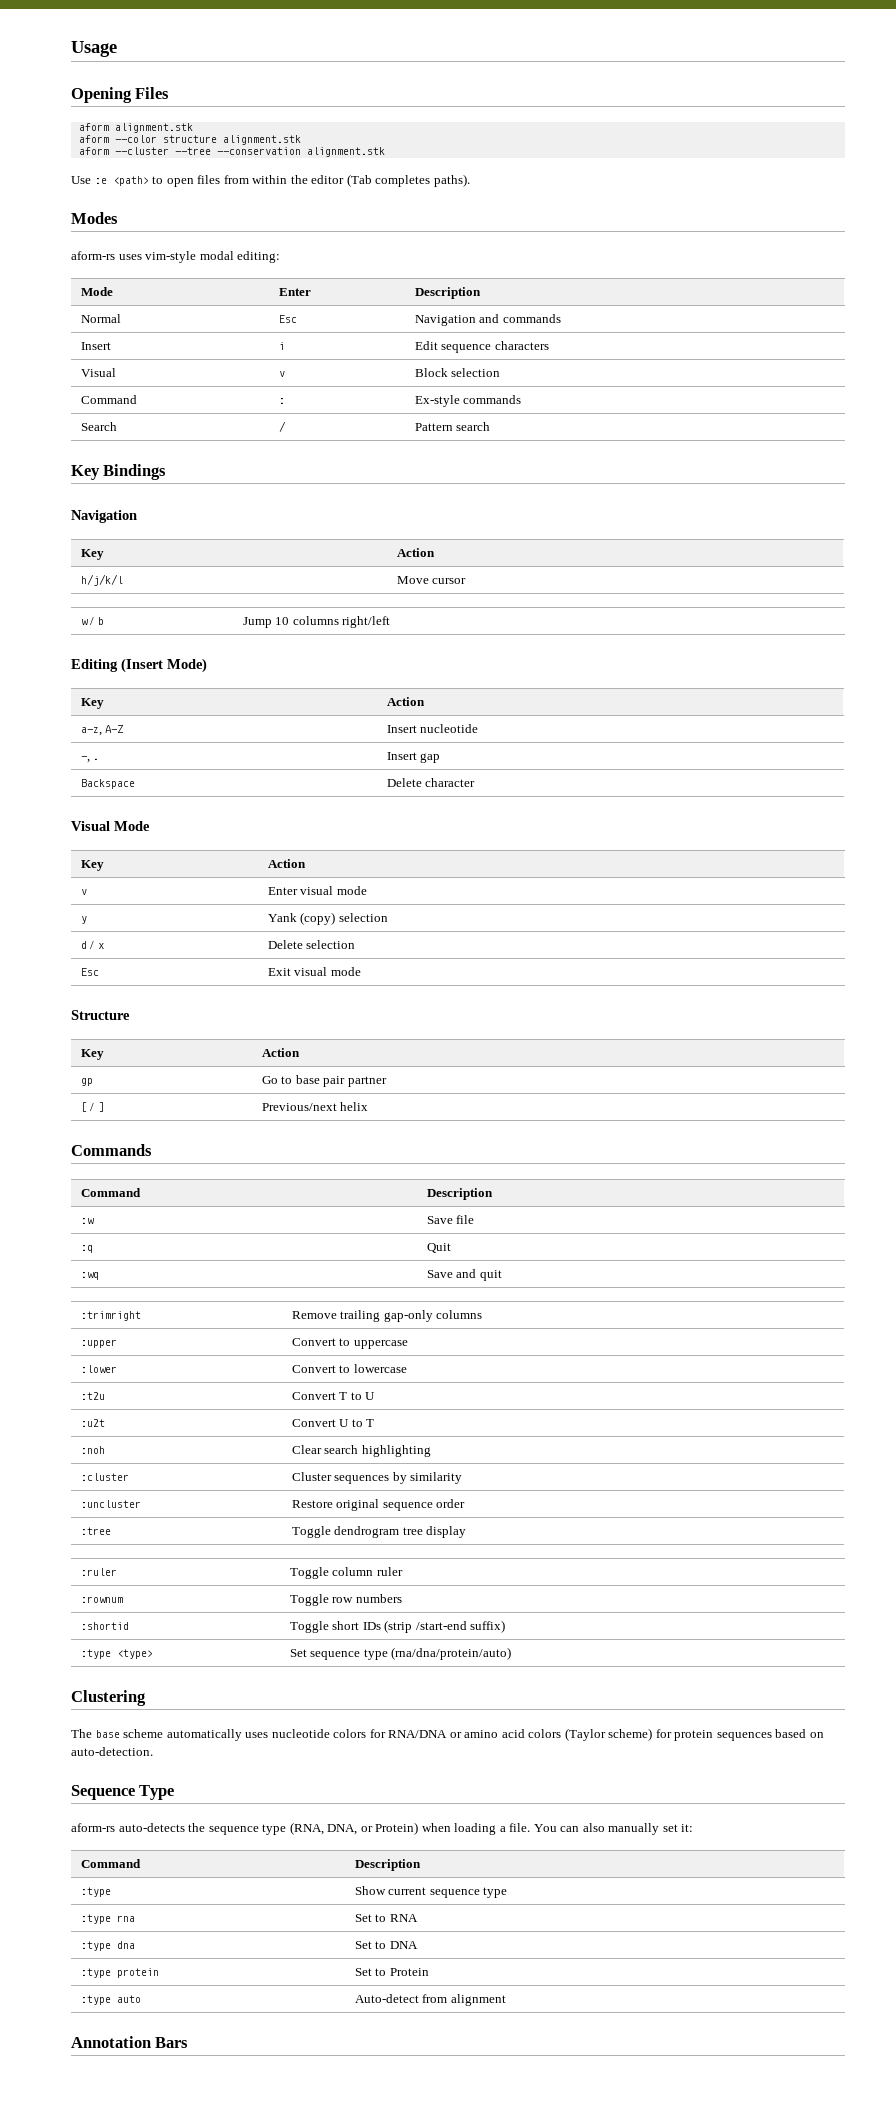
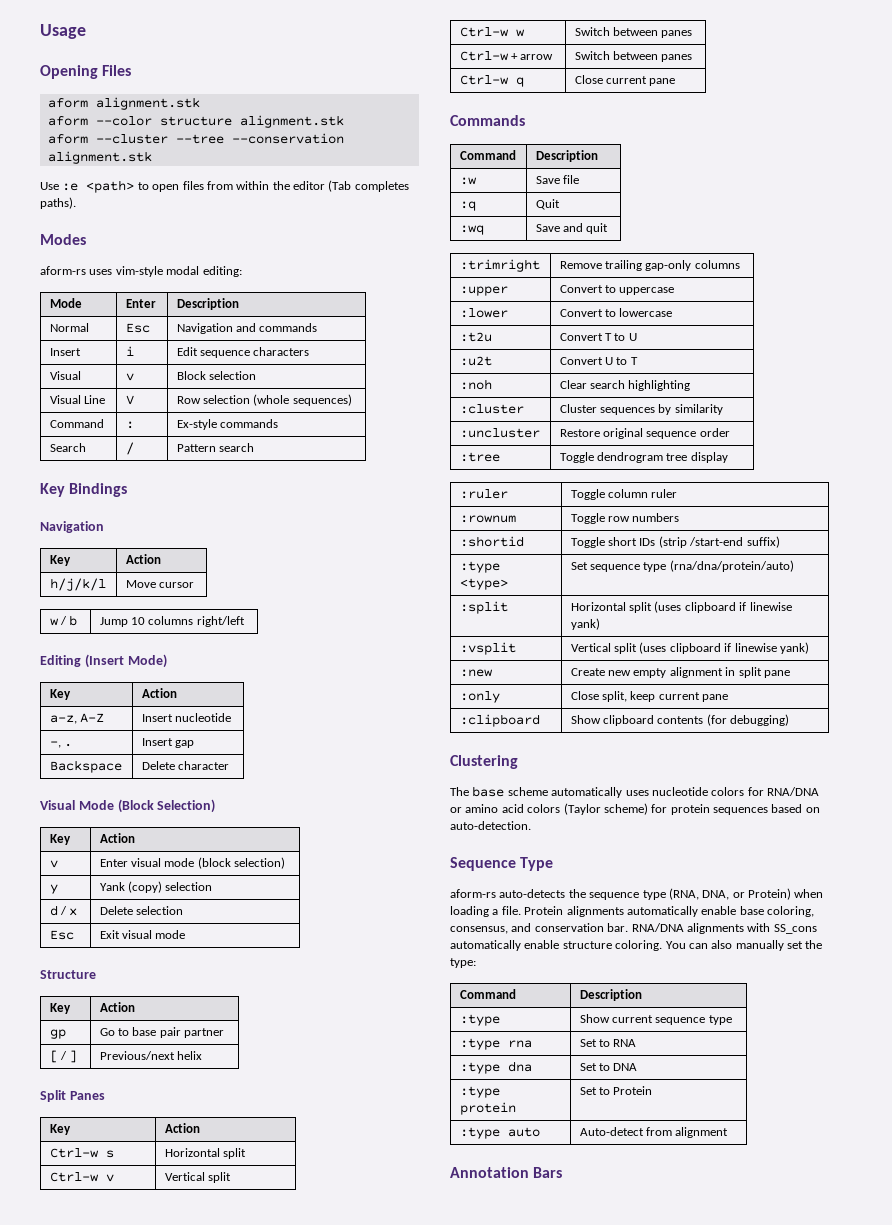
(501, 372) none -> [49,395,106,404] [125,395,134,405] [176,394,352,406] // Visual Line | V | Row selection (whole sequences)
(150, 826) none -> [117,799,216,813] (Block Selection)
(367, 890) none -> [197,857,286,869] (block selection)
(369, 1106) none -> [40,1090,105,1102] [49,1124,71,1135] [164,1123,200,1133] [49,1148,114,1158] [164,1148,247,1159] [49,1172,114,1182] [164,1172,232,1183] [459,27,525,37] [574,27,693,38] [459,51,554,61] [574,51,693,62] [459,75,524,87] [574,75,676,86] // Split Panes // Key | Action // Ctrl-w s | Horizontal split // Ctrl-w v | Vertical split // Ctrl-w w | Switch between panes // Ctrl-w + arrow | Switch between panes // Ctrl-w q | Close current pane
(512, 1653) none -> [459,601,508,614] [570,601,792,613] [570,618,600,630] [459,642,516,655] [570,642,809,654] [459,669,493,677] [570,667,790,678] [459,691,500,703] [570,691,729,702] [459,714,540,727] [570,714,790,726] // :split | Horizontal split (uses clipboard if linewise yank) // :vsplit | Vertical split (uses clipboard if linewise yank) // :new | Create new empty alignment in split pane // :only | Close split, keep current pane // :clipboard | Show clipboard contents (for debugging)
(531, 1827) none -> [524,906,814,917] [450,923,817,934] [450,940,663,951] Protein alignments automatically enable base coloring, consensus, and conservation bar. RNA/DNA alignments with SS_cons automatically enable structure coloring.
[681,1824,694,1832] it: -> [805,940,823,949] [450,958,476,968] the type:

